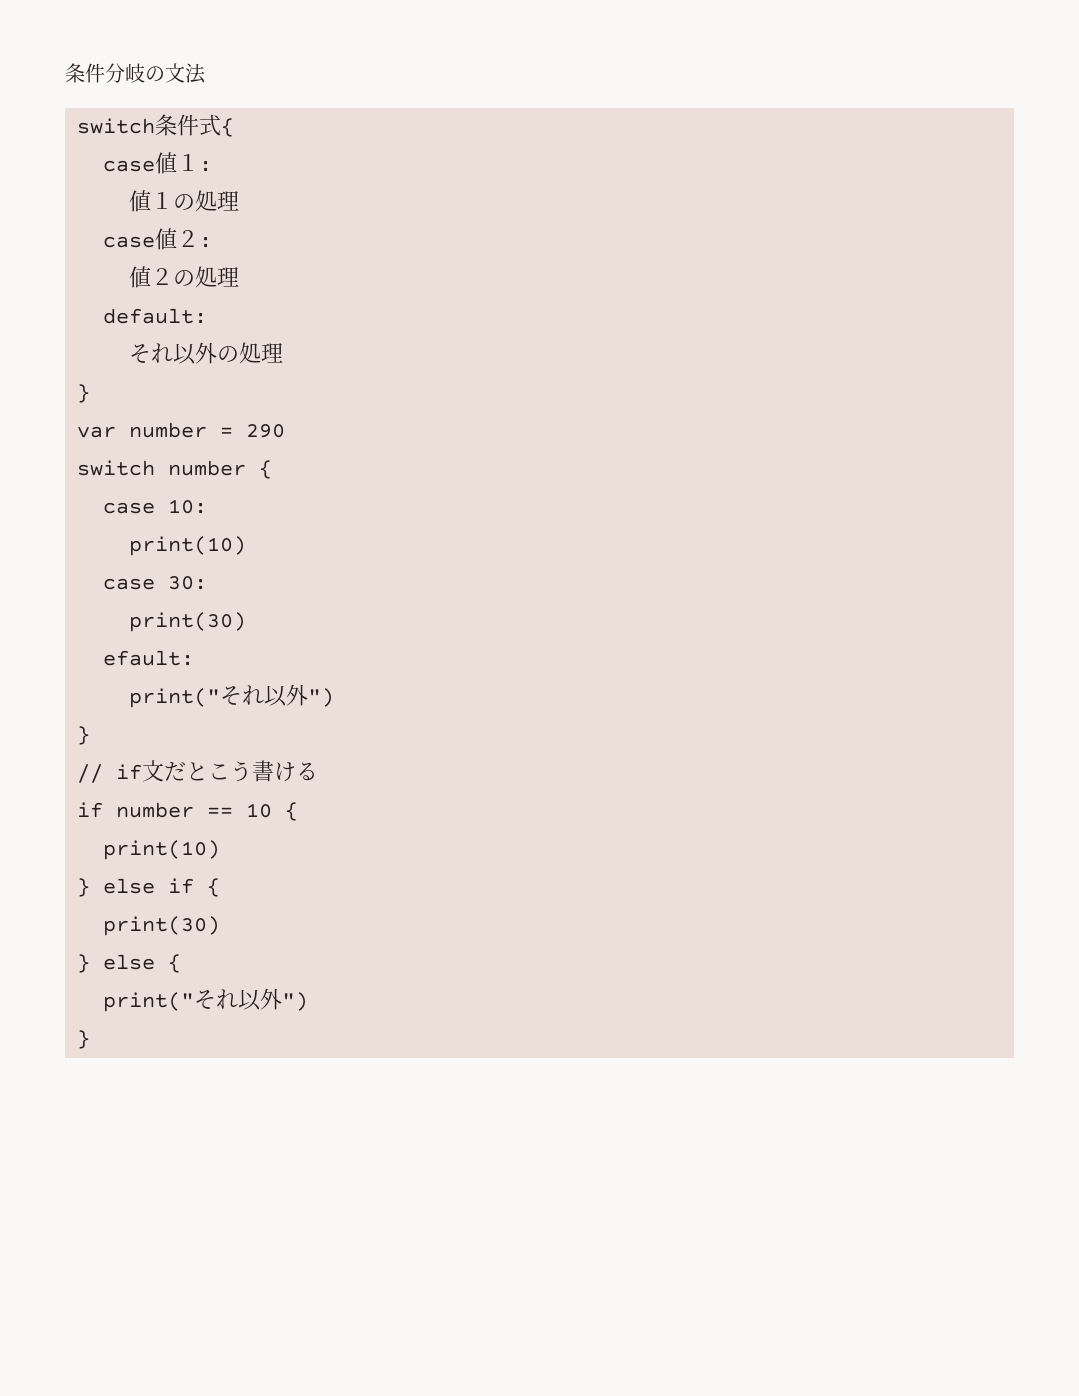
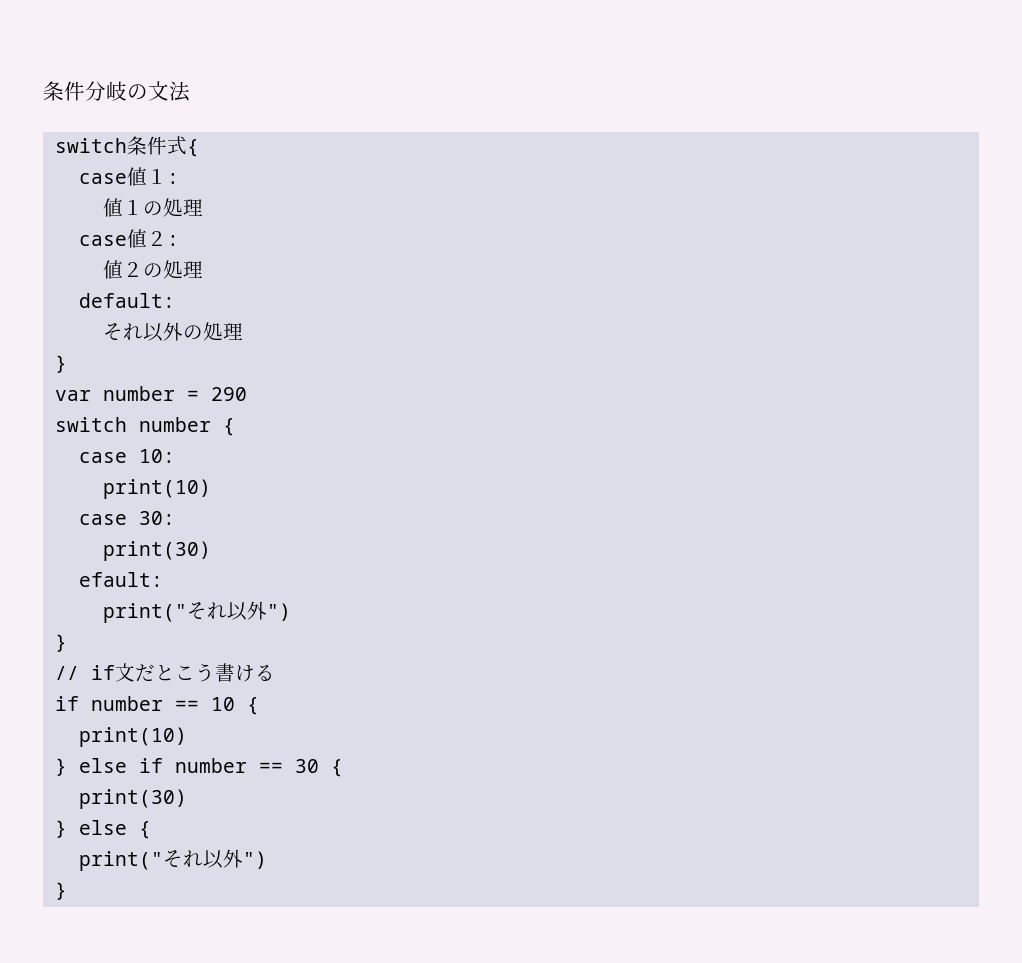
(194, 886) none -> [175,758,320,773] number == 30

